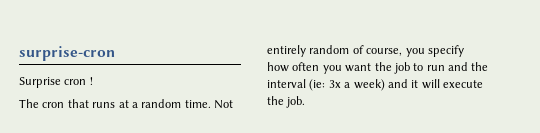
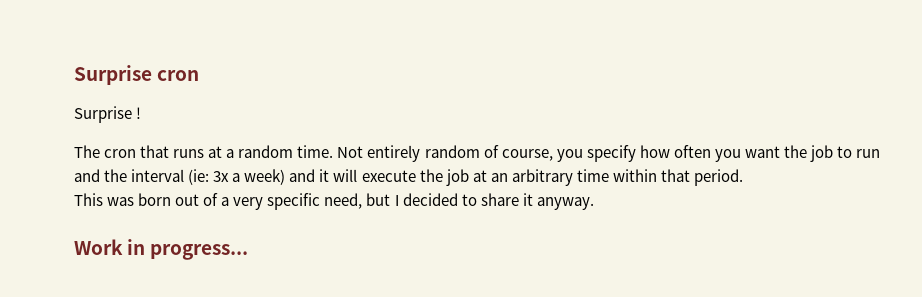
[19,46,115,61] [19,77,87,88] surprise-cron // Surprise cron -> [74,65,200,85] [74,106,132,123] Surprise cron // Surprise
[286,96,306,108] job. -> [445,169,743,186] [74,193,594,210] [74,239,249,260] job at an arbitrary time within that period. // This was born out of a very specific need, but I decided to share it anyway. // Work in progress...

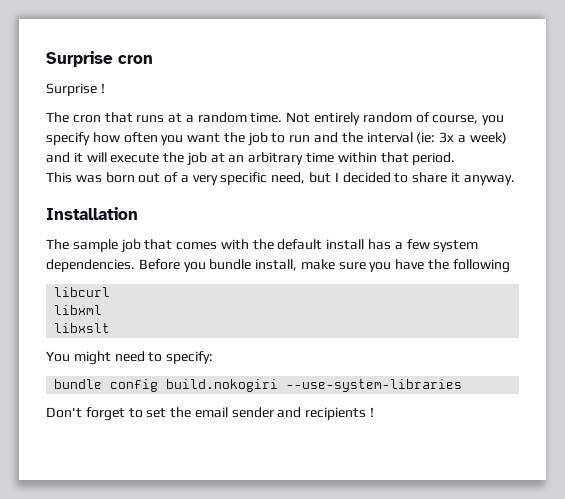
[74,239,249,260] Work in progress... -> [46,207,138,220] [46,239,479,253] [46,259,510,273] [54,287,111,297] [54,305,103,315] [54,323,111,333] [46,351,214,365] [54,379,463,392] [46,407,375,421] Installation // The sample job that comes with the default install has a few system dependencies. Before you bundle install, make sure you have the following // libcurl // libxml // libxslt // You might need to specify: // bundle config build.nokogiri --use-system-libraries // Don't forget to set the email sender and recipients !

